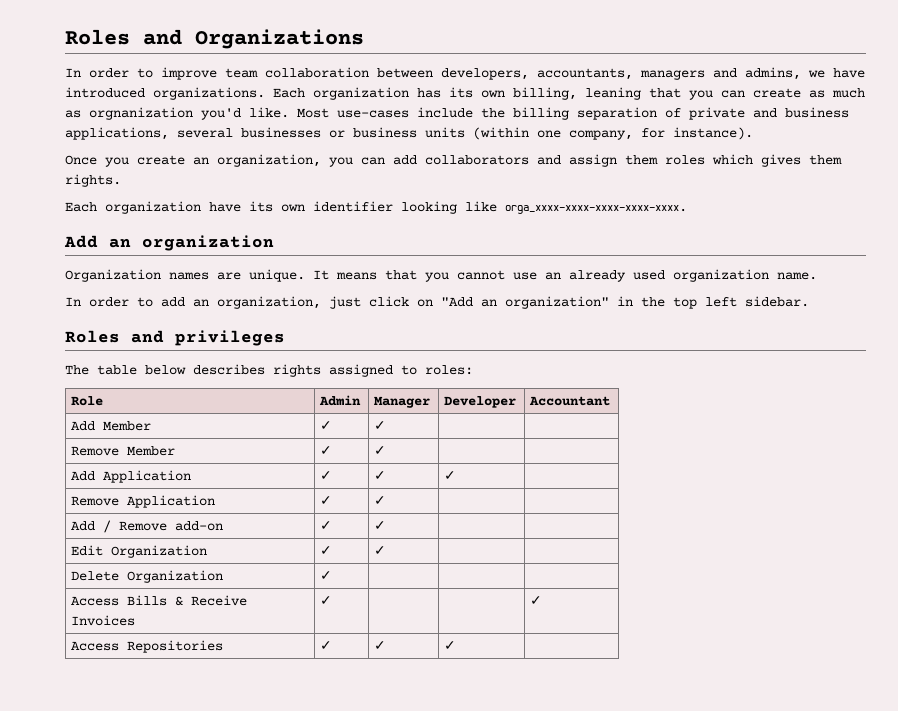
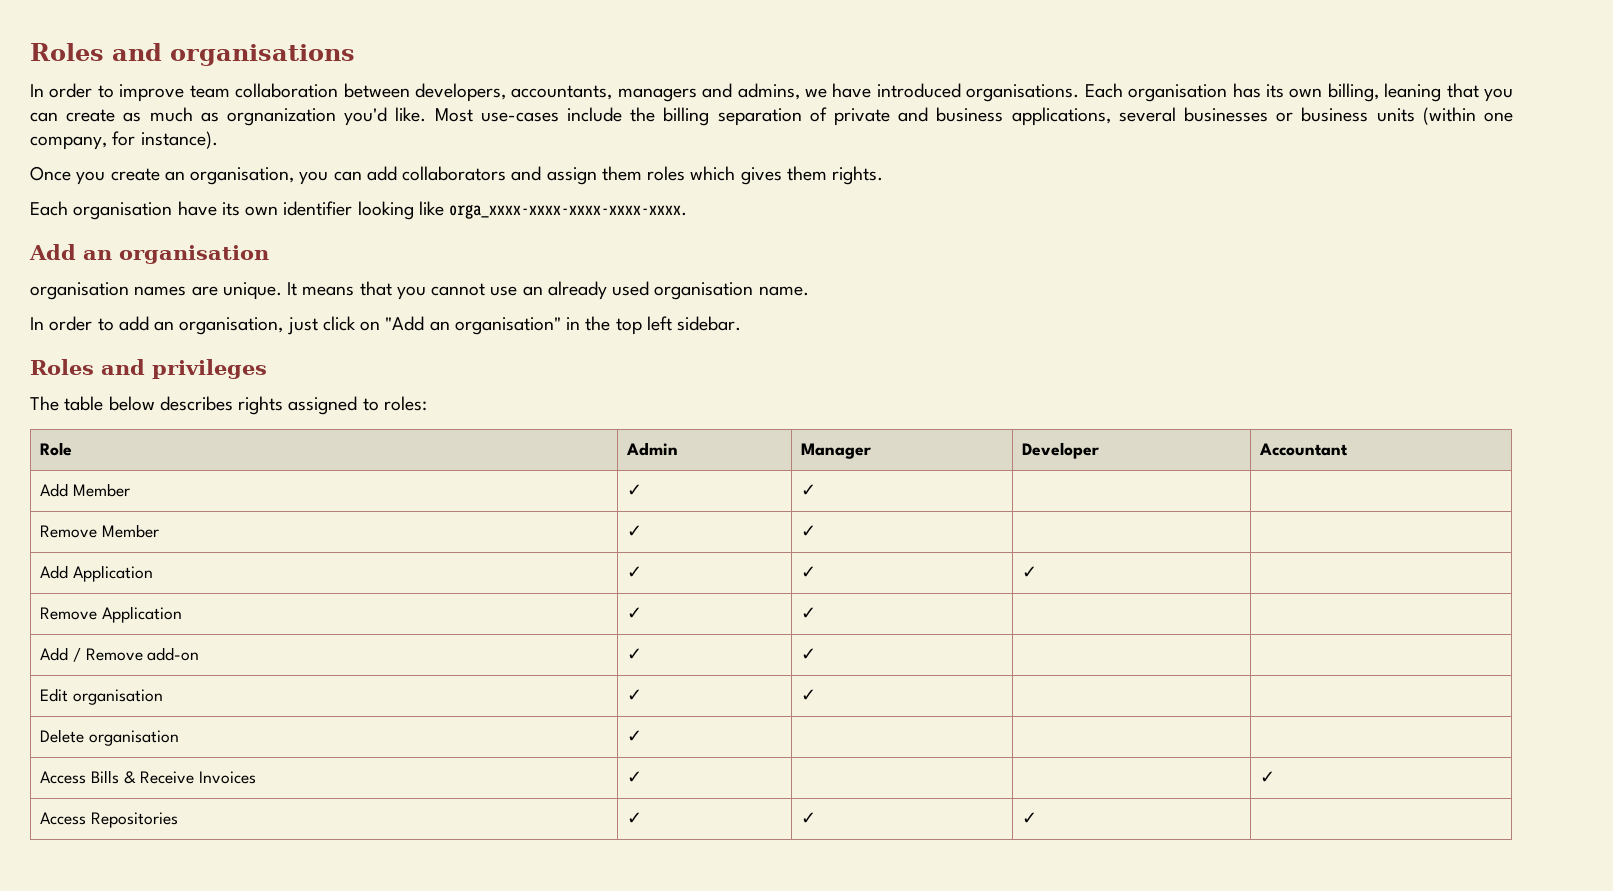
[65,29,364,49] Roles and Organizations -> [30,43,355,66] Roles and organisations
[153,87,409,100] organizations. Each organization -> [966,83,1228,102] organisations. Each organisation
[217,154,321,167] organization, -> [190,167,295,185] organisation,
[105,201,201,214] organization -> [73,202,173,220] organisation
[142,235,274,251] [65,269,161,282] organization // Organization -> [119,245,269,264] [30,282,129,300] organisation // organisation
[673,269,769,282] organization -> [654,282,754,300] organisation
[217,296,321,309] organization, -> [179,317,284,335] organisation,
[505,296,609,309] organization" -> [454,317,561,335] organisation"
[111,545,208,558] Organization -> [72,689,163,705] organisation
[127,570,224,583] Organization -> [88,730,179,746] organisation

